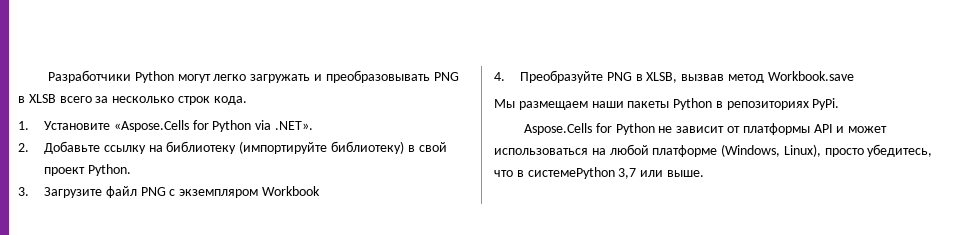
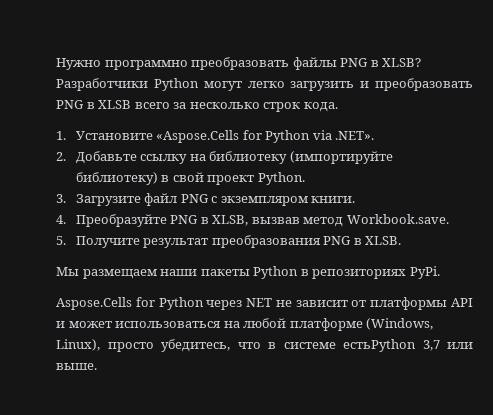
(48, 76) none -> [56,57,422,70] Нужно программно преобразовать файлы PNG в XLSB?
[250,70,430,83] загружать и преобразовывать -> [290,78,473,91] загрузить и преобразовать
[262,186,321,196] Workbook -> [311,196,356,203] книги.
[767,71,854,81] Workbook.save -> [346,214,449,224] [56,235,402,248] Workbook.save. // 5. Получите результат преобразования PNG в XLSB.
(655, 129) none -> [206,298,273,310] через NET
[527,167,615,179] системеPython -> [283,339,416,352] системе естьPython

